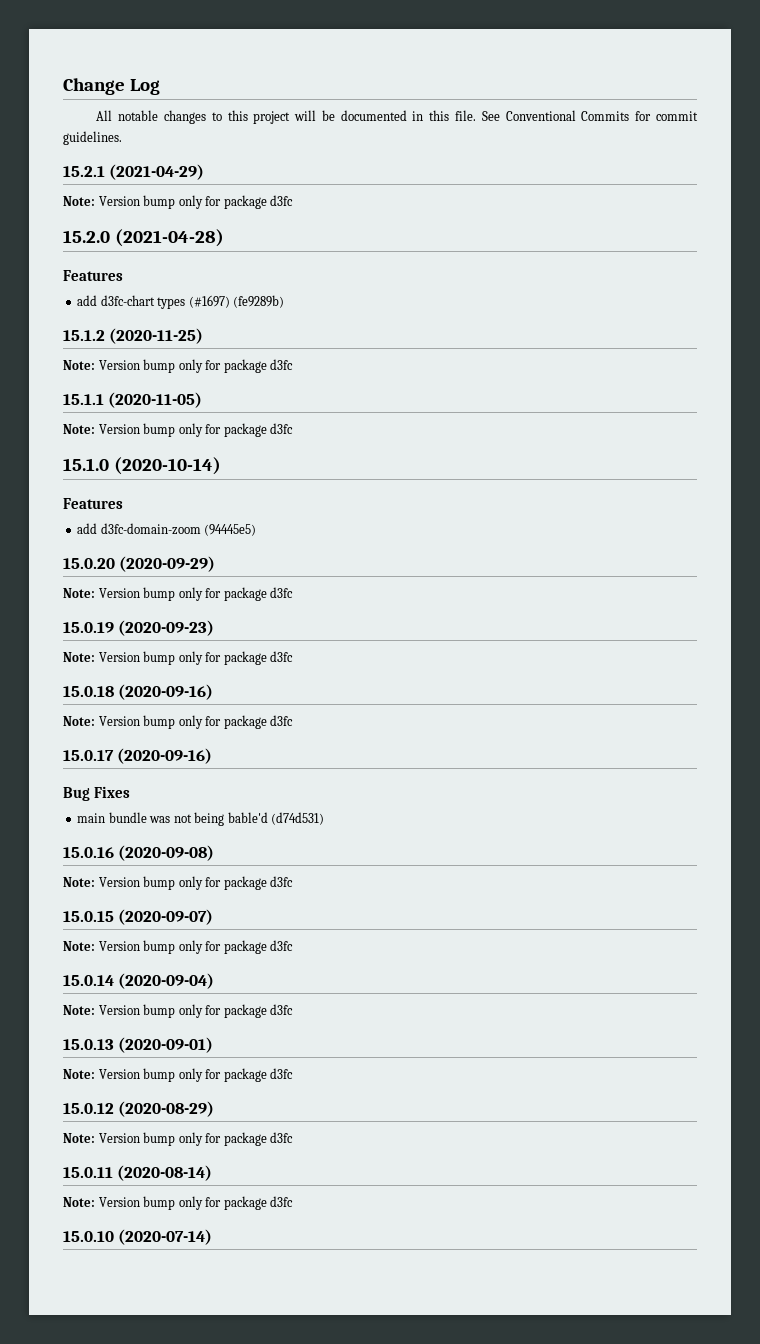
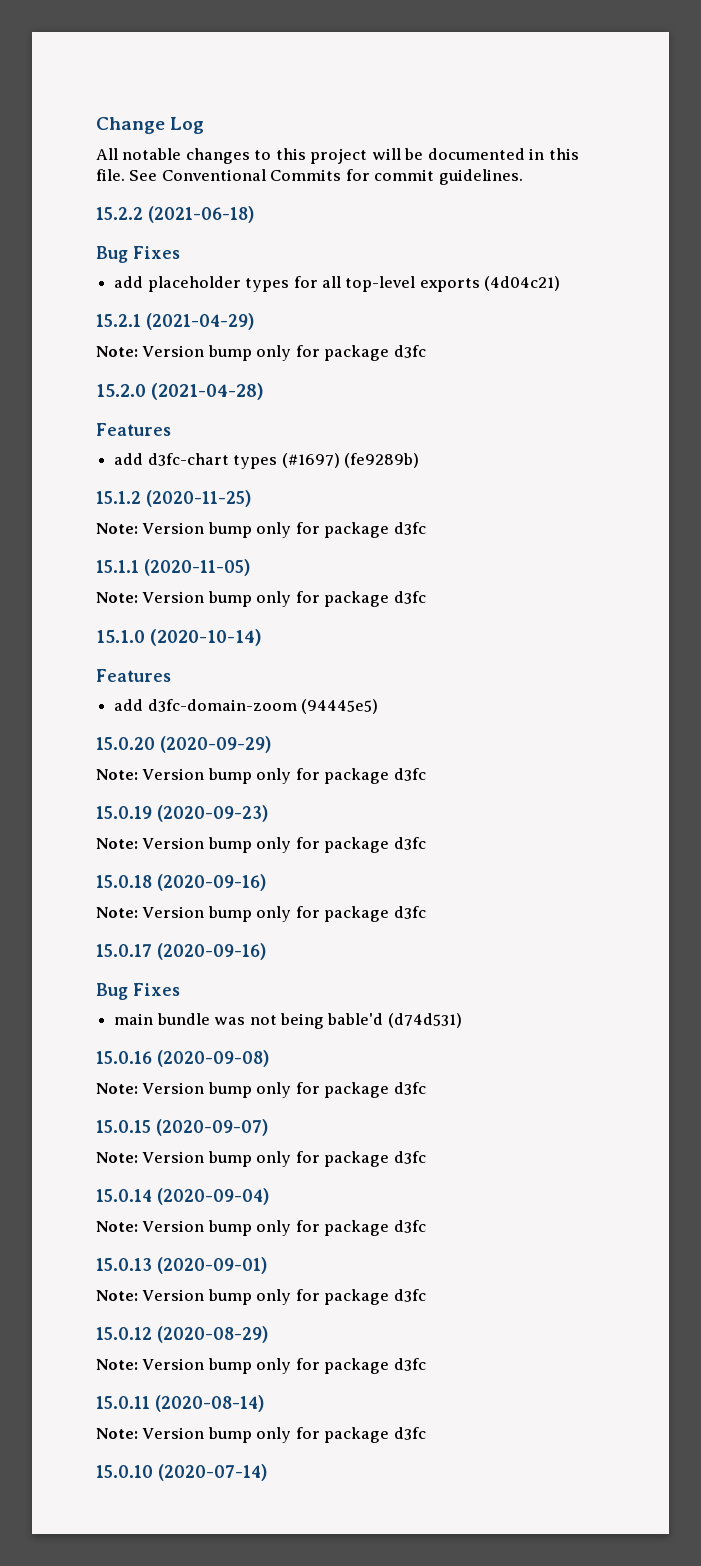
(122, 138) none -> [96,206,254,223] [96,246,180,263] [114,276,561,292] // 15.2.2 (2021-06-18) // Bug Fixes // add placeholder types for all top-level exports (4d04c21)

